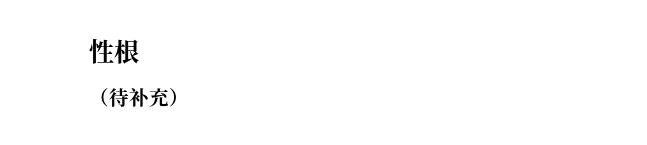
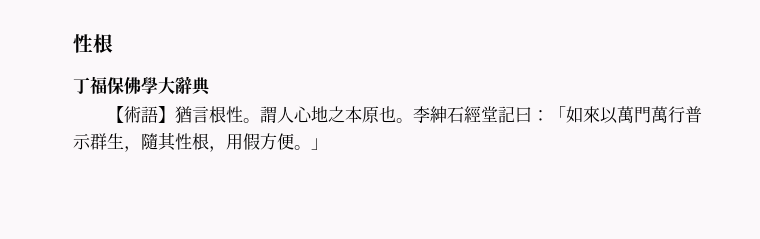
[89,88,189,107] （待补充） -> [73,76,212,96] [107,106,703,124] [73,132,328,152] 丁福保佛學大辭典 // 【術語】猶言根性。謂人心地之本原也。李紳石經堂記曰：「如來以萬門萬行普示群生，隨其性根，用假方便。」

